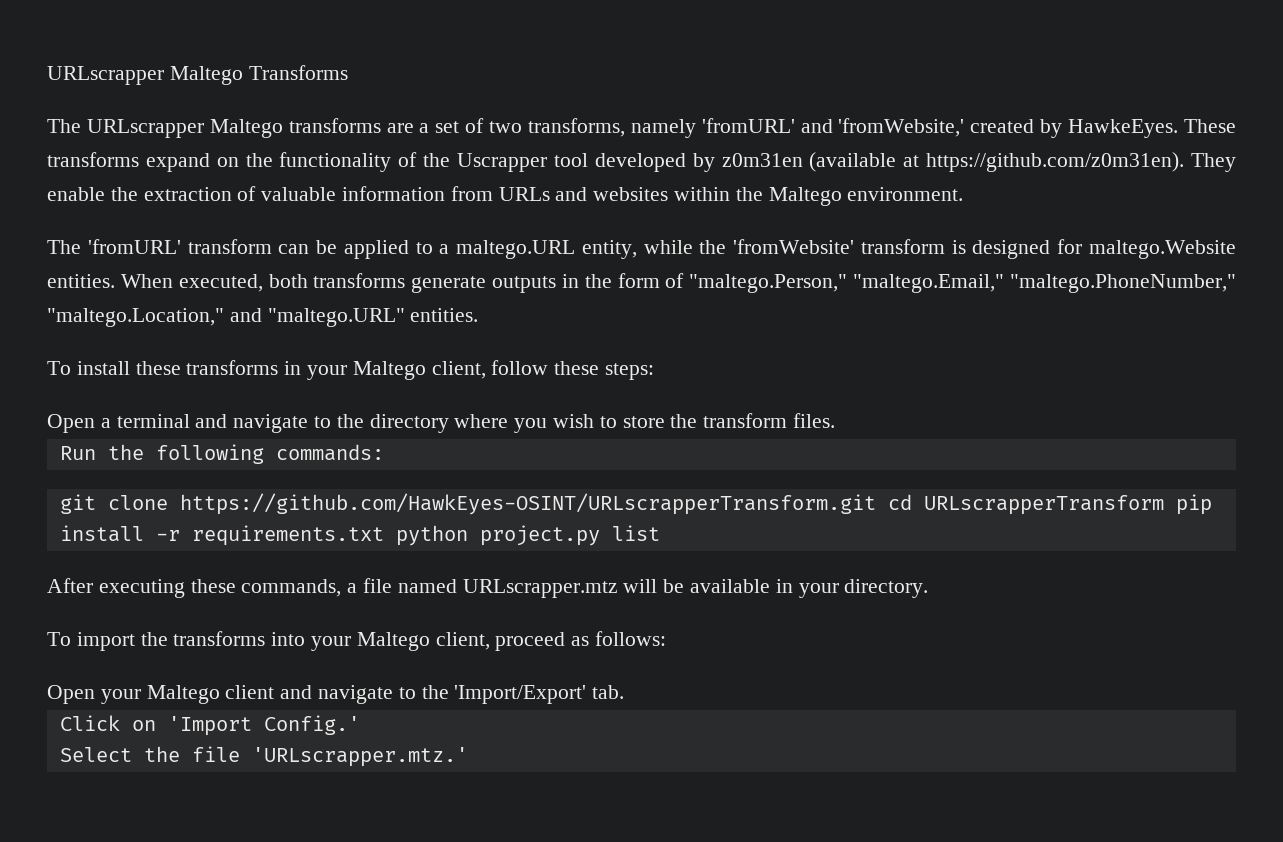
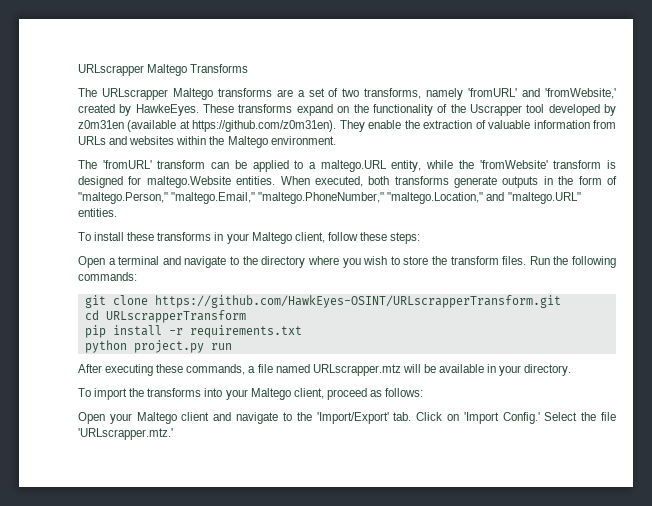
(836, 420) // -> (527, 260) none
(876, 504) none -> (561, 301) //
(1164, 505) none -> (246, 316) //
(384, 535) none -> (302, 331) //
[611,525,660,541] list -> [210,343,232,350] run
(625, 692) // -> (412, 416) none
(360, 725) // -> (540, 418) none

